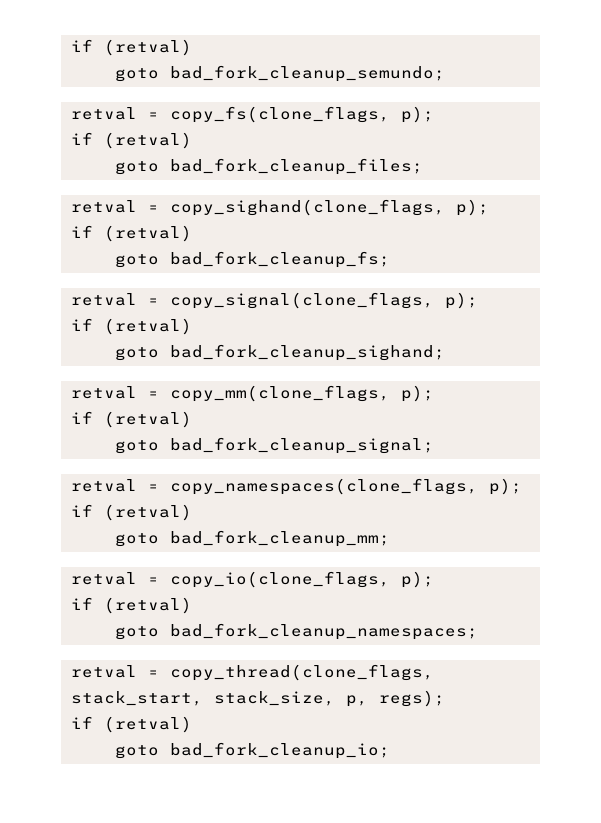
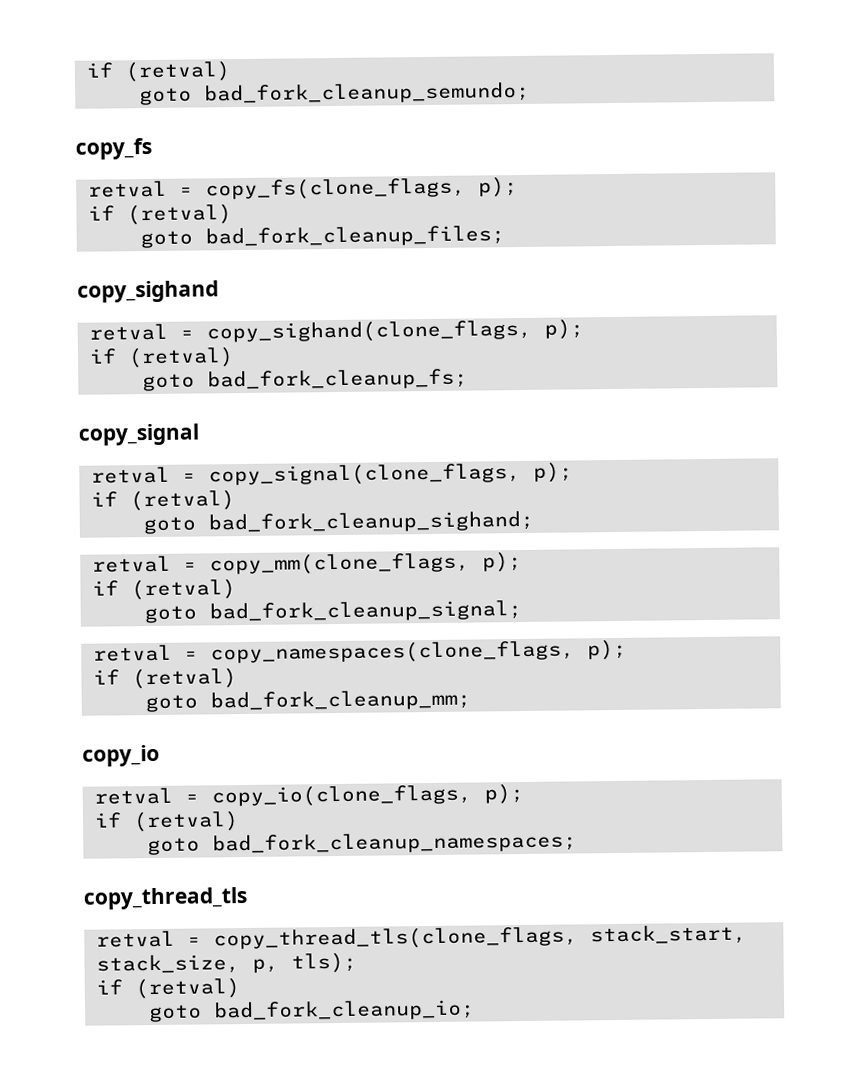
(445, 73) none -> [75,137,152,160] // copy_fs
(423, 166) none -> [77,280,219,303] // copy_sighand
(390, 259) none -> [78,423,199,446] // copy_signal
(390, 538) none -> [82,744,160,767] // copy_io
[70,664,434,681] // retval = copy_thread(clone_flags, -> [83,886,247,910] [96,926,578,951] // copy_thread_tls // retval = copy_thread_tls(clone_flags,
[378,690,445,707] regs); -> [291,952,357,974] tls);

